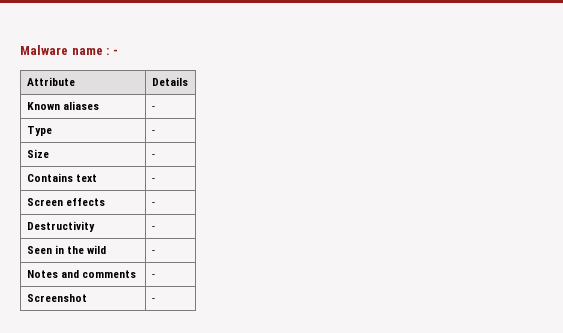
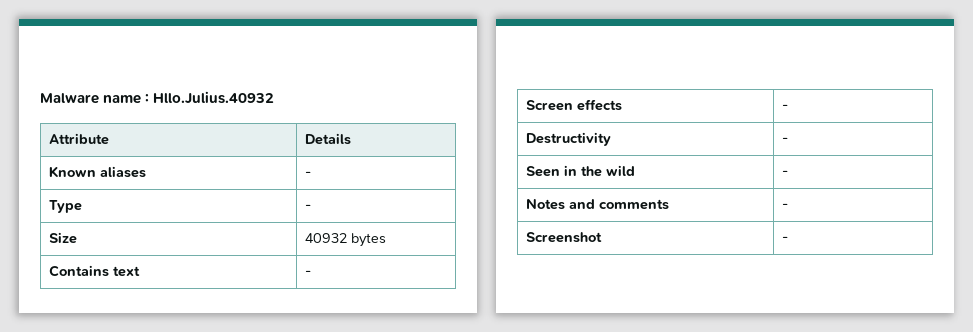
[112,49,118,55] - -> [153,91,275,104] Hllo.Julius.40932
[151,154,155,158] - -> [305,233,387,247] 40932 bytes

